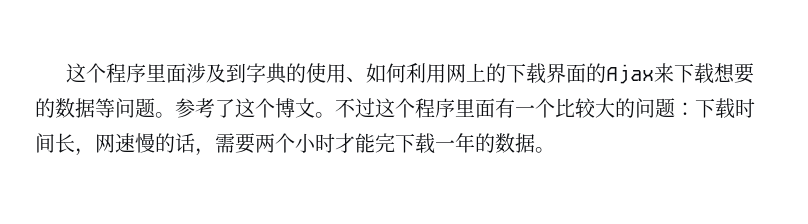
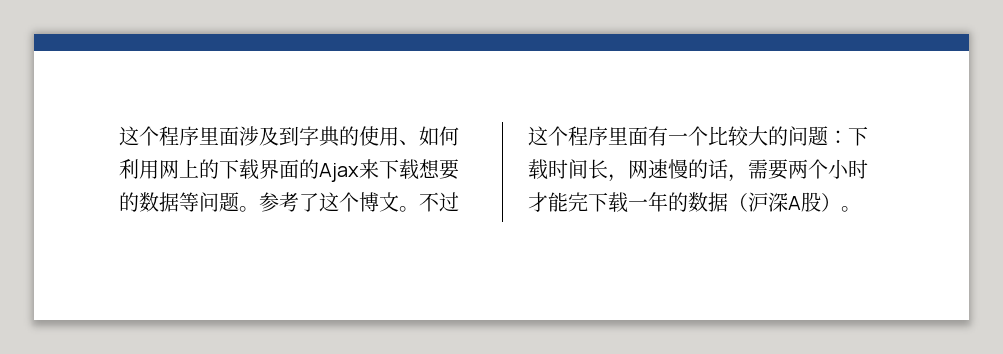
(535, 143) none -> [728,192,841,212] （沪深A股）

